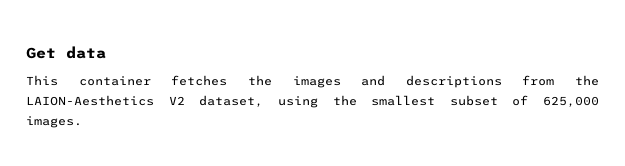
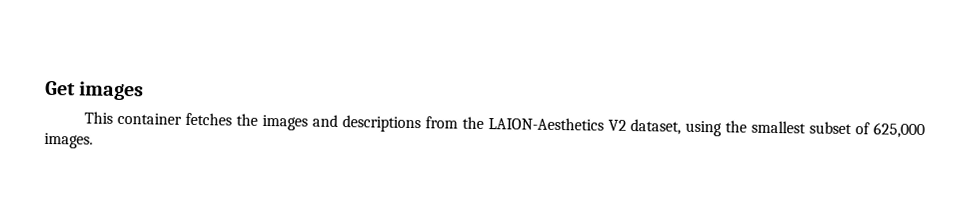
[66,46,106,59] data -> [78,81,145,101] images

